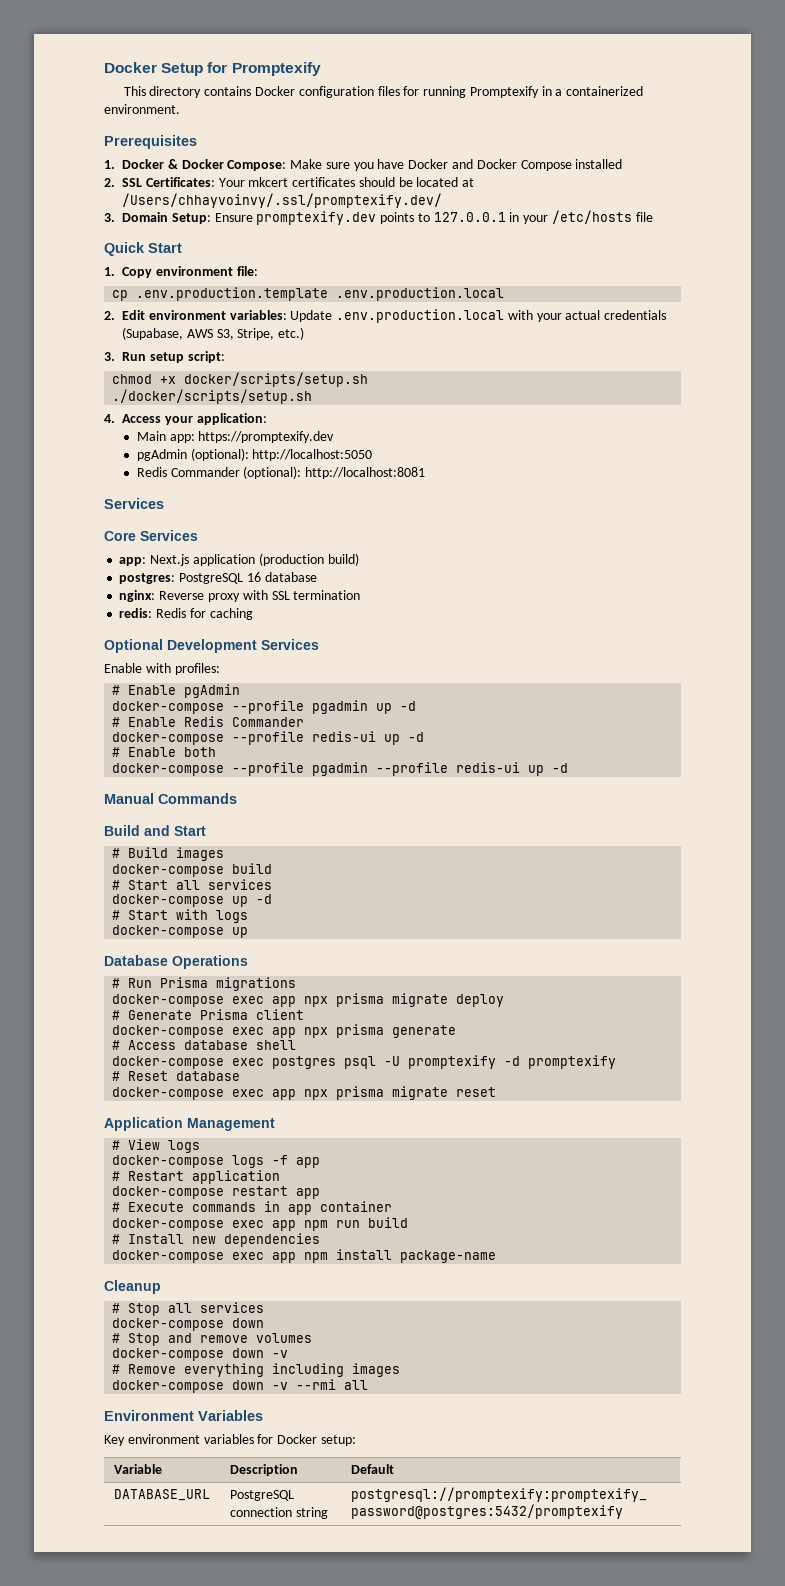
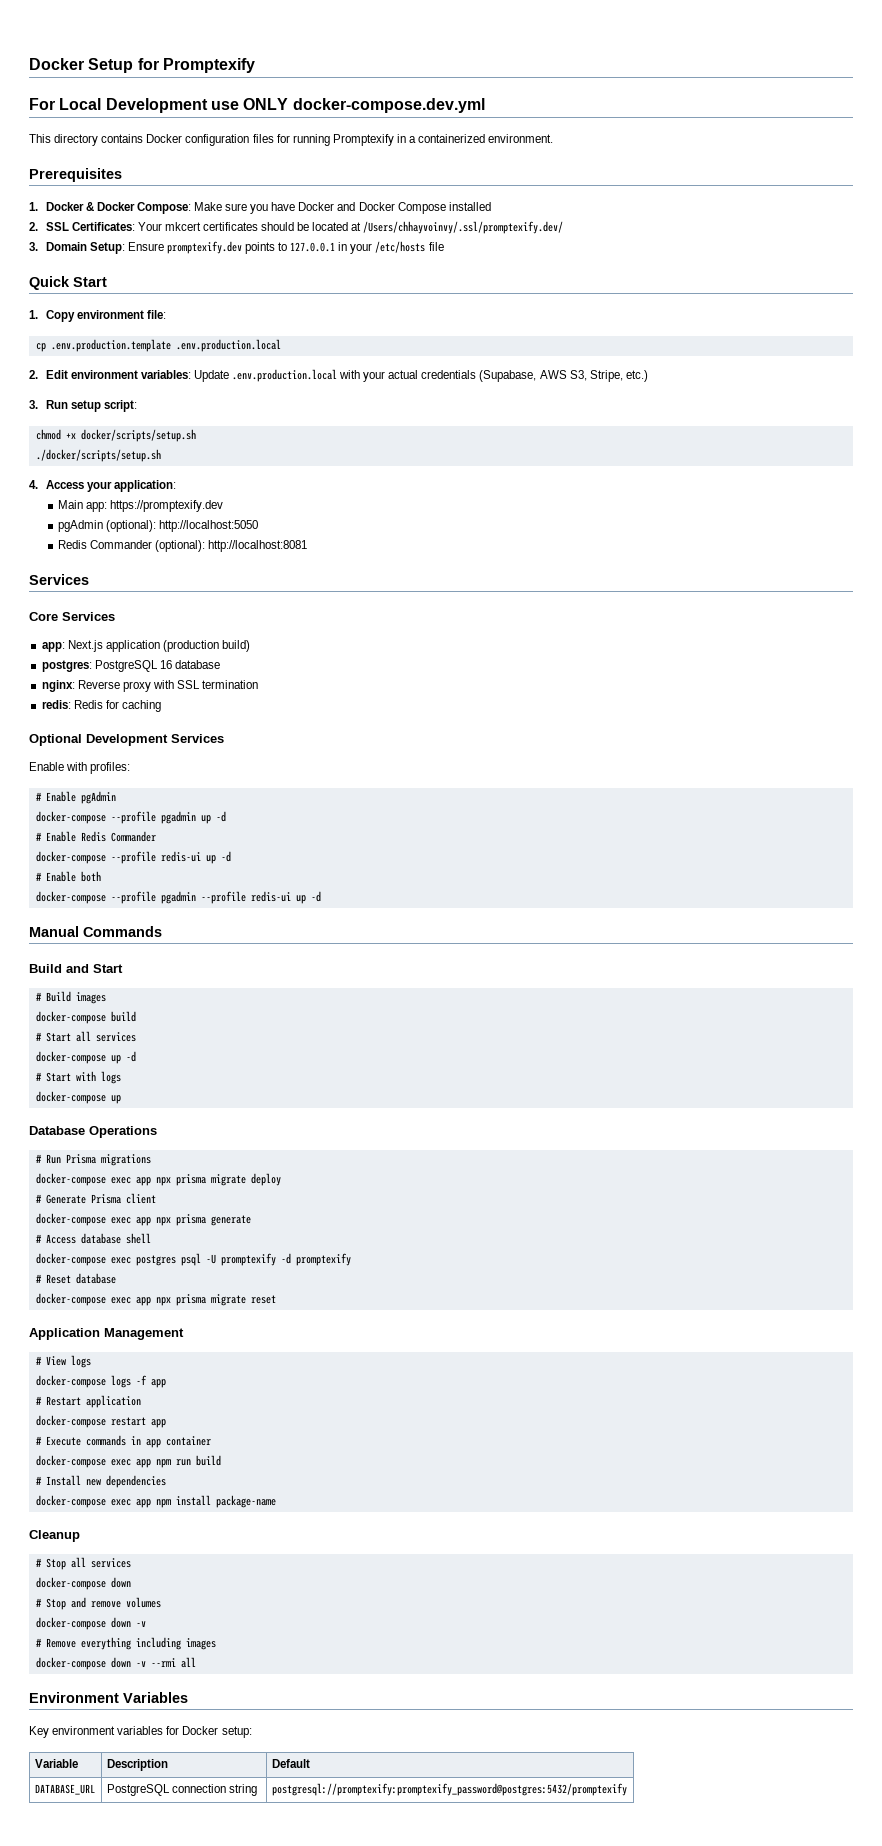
(321, 69) none -> [29,98,485,113] // For Local Development use ONLY docker-compose.dev.yml

